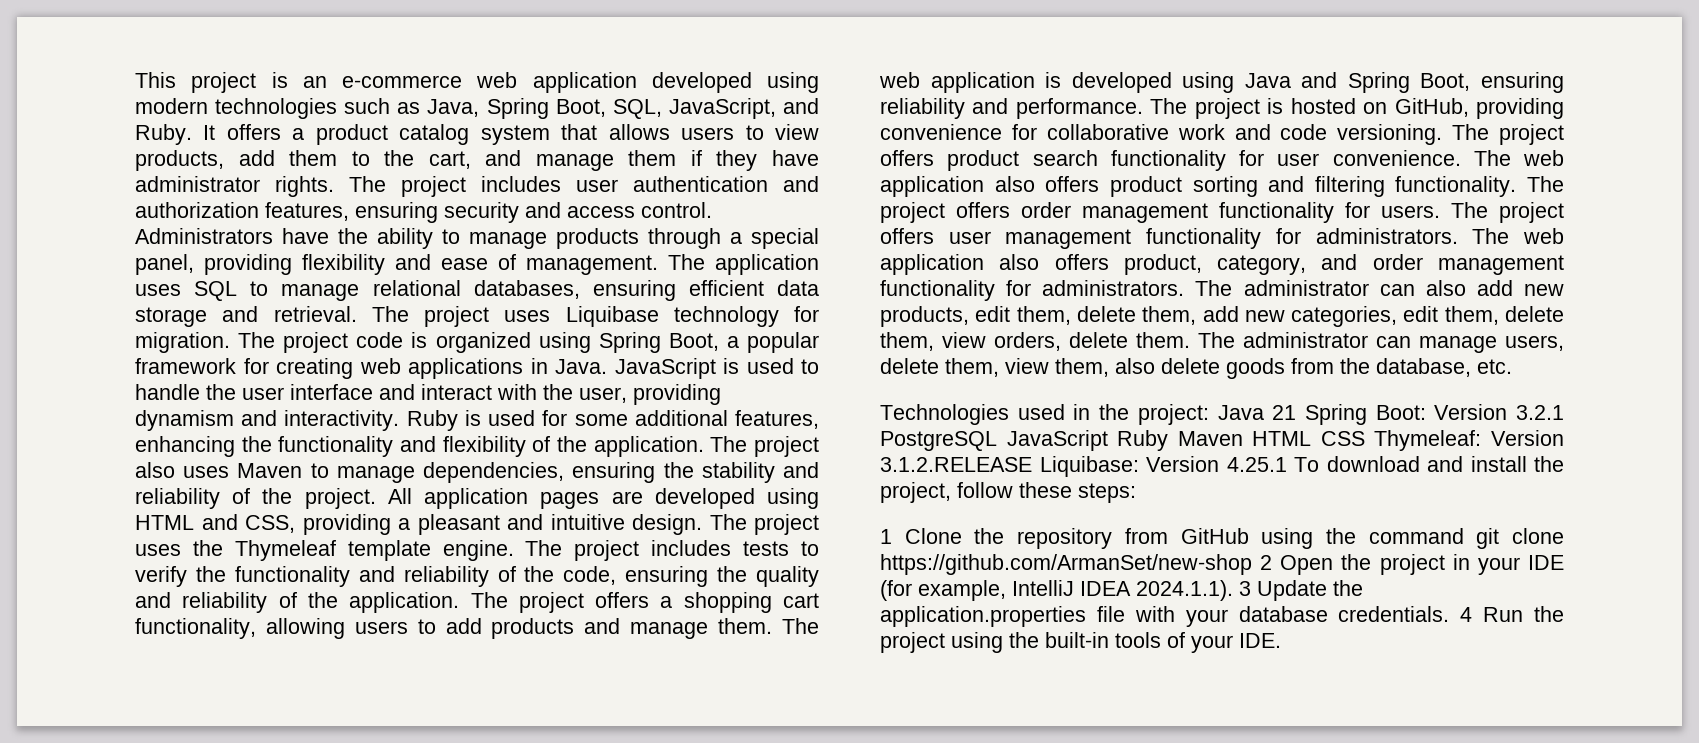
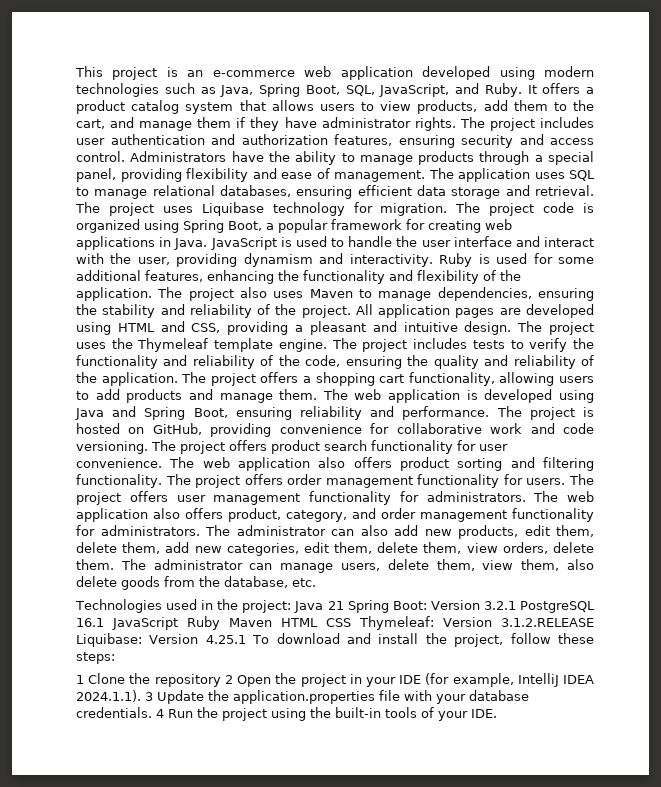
(997, 441) none -> [76,618,104,627] 16.1
[1124,528,1564,549] [880,554,1252,575] from GitHub using the command git clone https://github.com/ArmanSet/new-shop -> (221, 680) none

